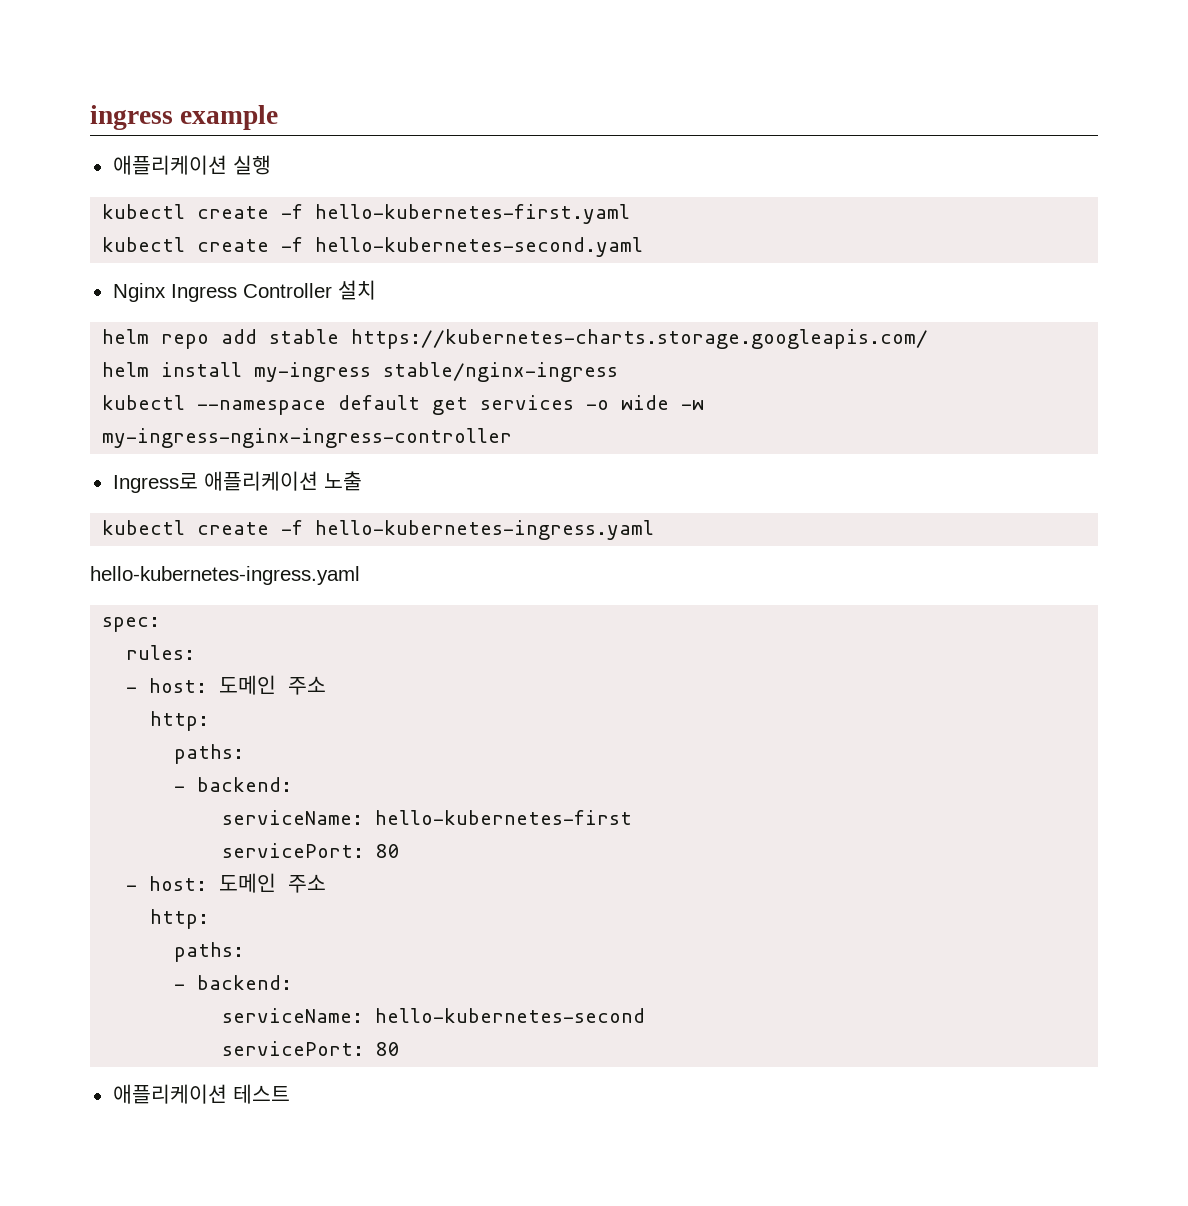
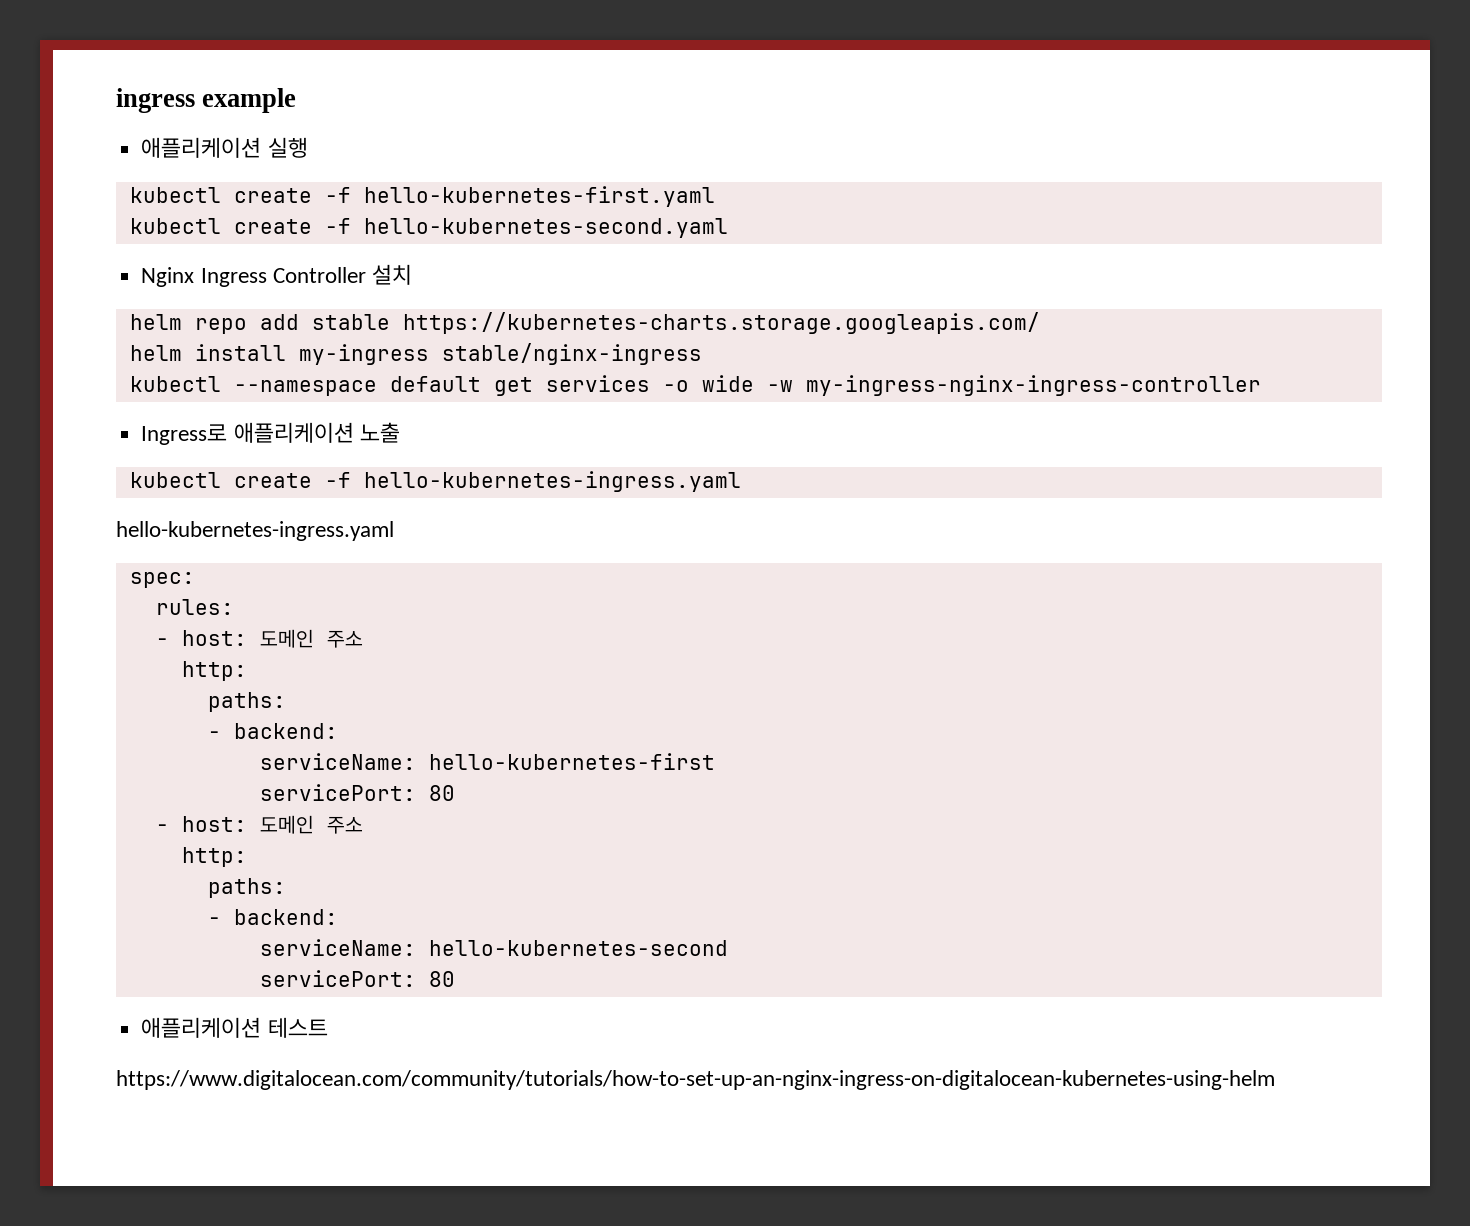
(290, 1094) none -> [116,1070,1275,1090] // https://www.digitalocean.com/community/tutorials/how-to-set-up-an-nginx-ingress-on-digitalocean-kubernetes-using-helm

